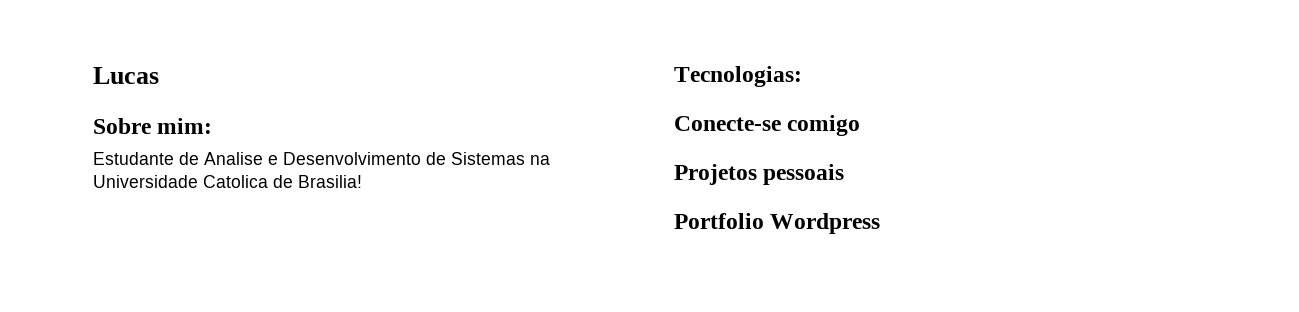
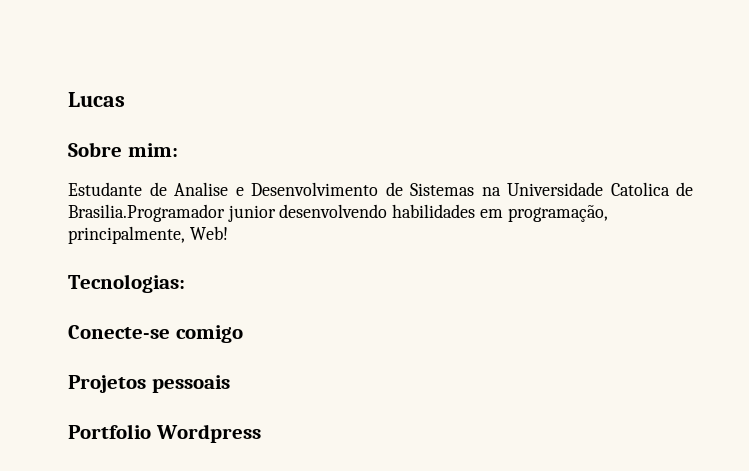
[298,175,362,188] Brasilia! -> [68,204,608,222] [68,226,228,244] Brasilia.Programador junior desenvolvendo habilidades em programação, principalmente, Web!

